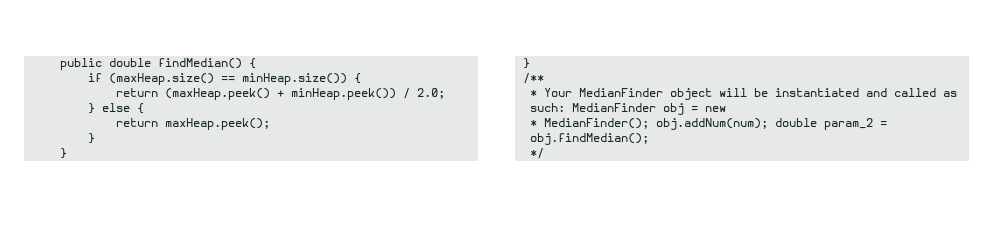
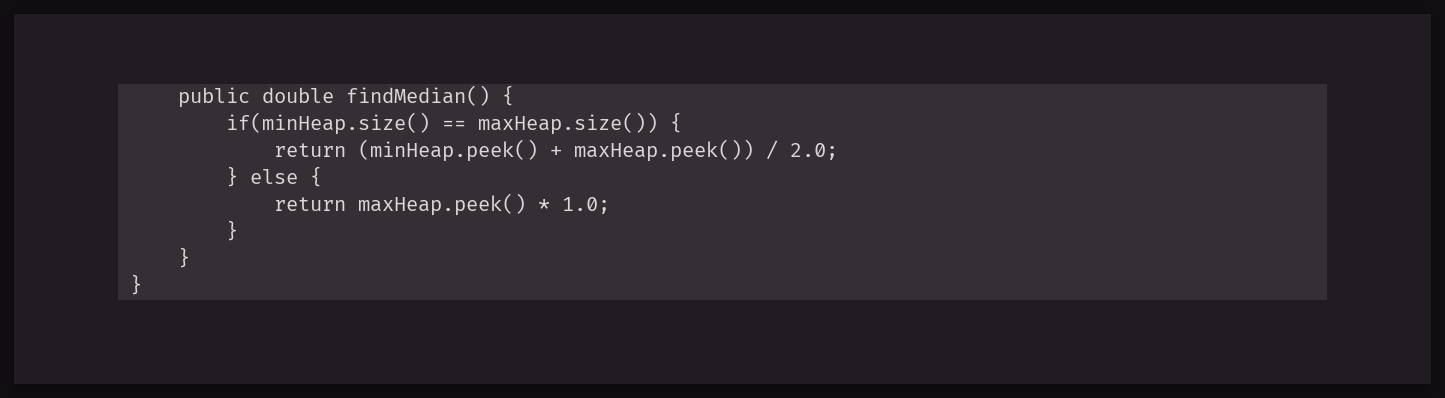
[88,73,362,85] [116,88,397,100] if (maxHeap.size() == minHeap.size()) { // return (maxHeap.peek() + minHeap.peek()) -> [226,112,683,135] [274,139,755,162] if(minHeap.size() == maxHeap.size()) { // return (minHeap.peek() + maxHeap.peek())
[165,118,271,130] maxHeap.peek(); -> [358,193,611,216] maxHeap.peek() * 1.0;
[523,73,545,84] [530,88,958,100] [530,103,727,115] [530,118,888,130] [530,133,650,145] [530,148,545,159] // /** // * Your MedianFinder object will be instantiated and called as such: MedianFinder obj = new // * MedianFinder(); obj.addNum(num); double param_2 = obj.findMedian(); // */ -> (143, 284) none

